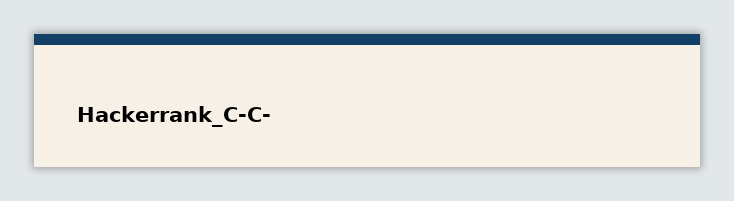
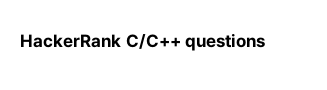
[77,106,271,127] Hackerrank_C-C- -> [20,33,266,51] HackerRank C/C++ questions

